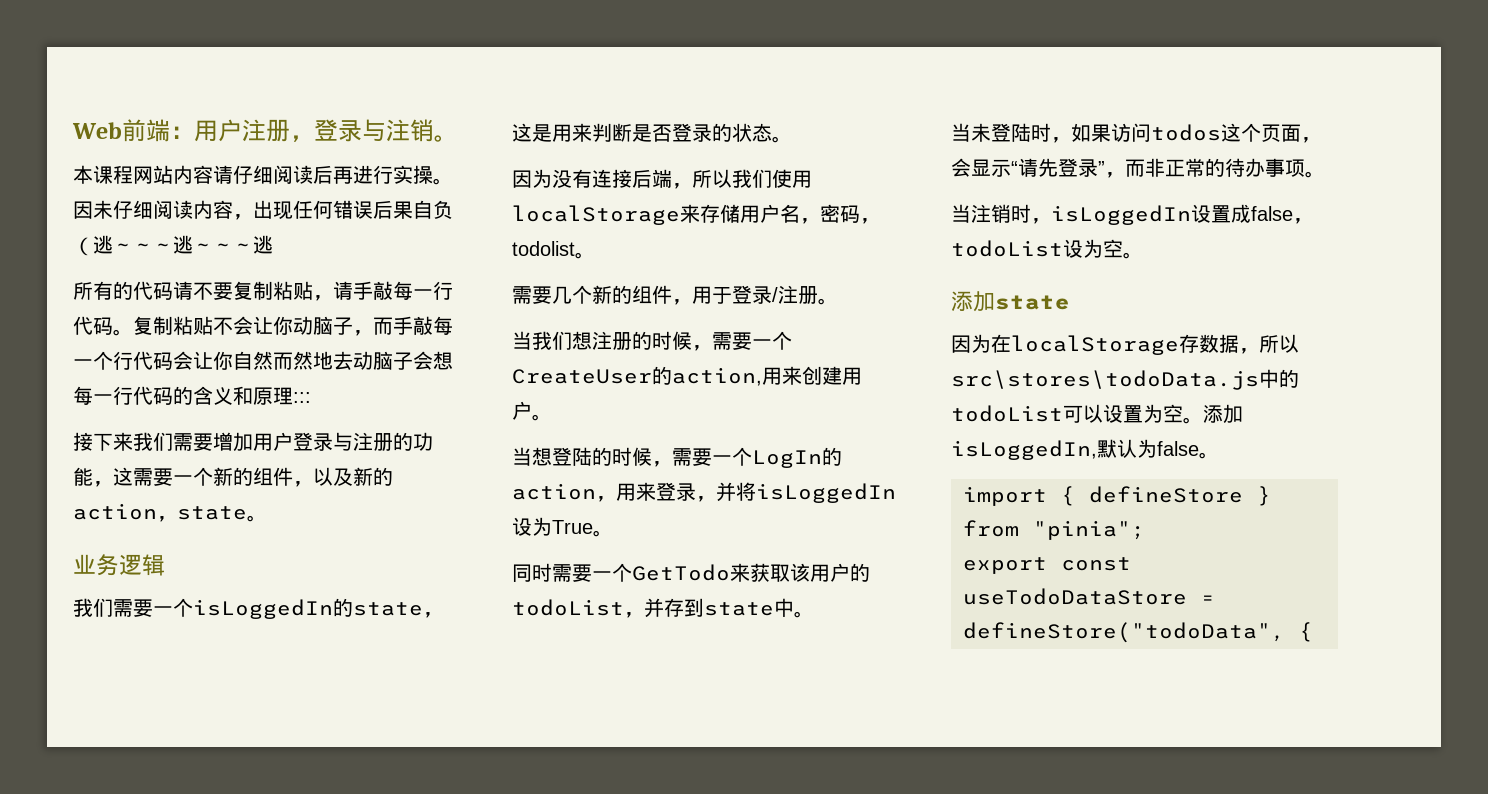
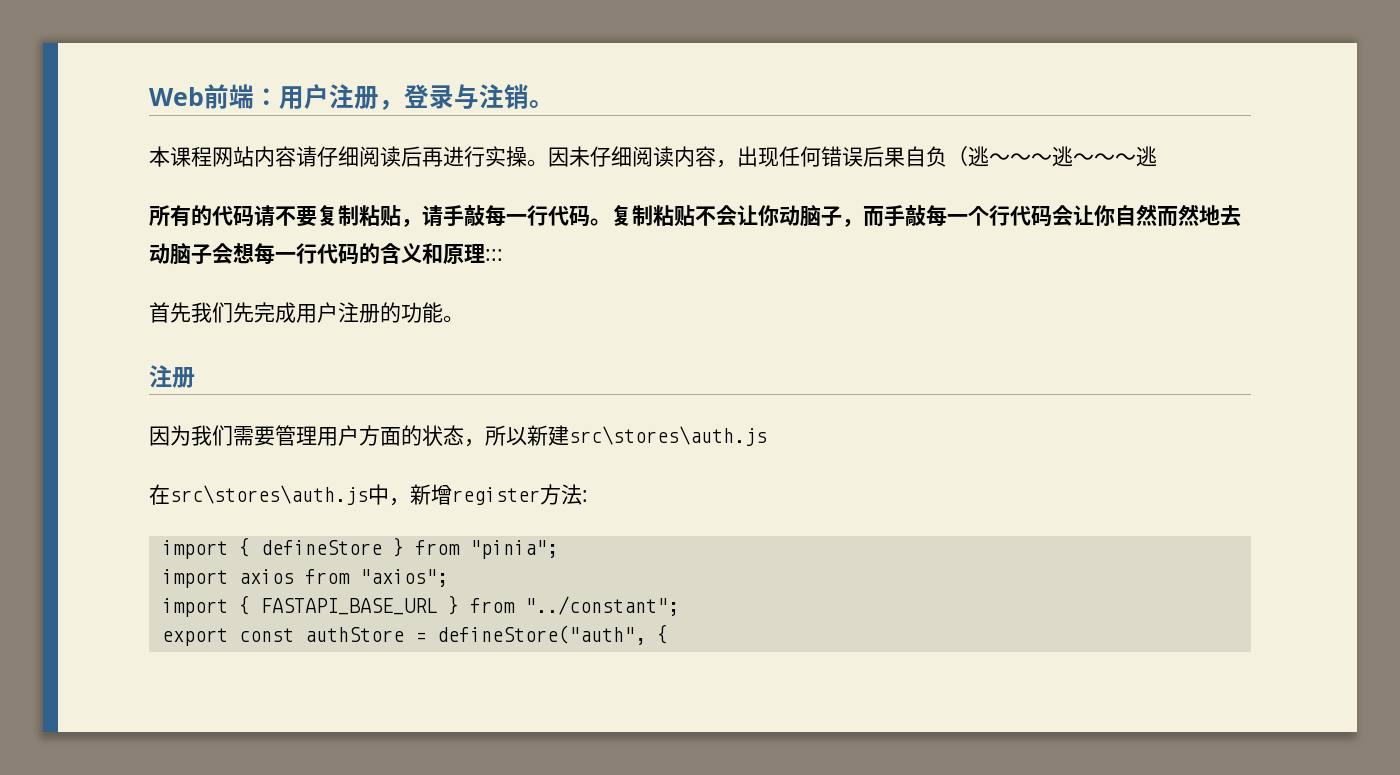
[73,432,433,452] [73,467,393,487] [73,503,267,522] [73,554,165,576] [73,598,443,619] [512,123,792,143] [512,169,812,189] [512,204,880,225] [512,241,595,259] [512,285,838,305] [512,331,792,351] [512,366,862,386] [512,401,552,421] [512,447,842,468] [512,482,896,503] [512,517,613,537] [512,563,870,582] [512,598,814,618] [951,123,1321,143] [951,158,1325,178] [951,204,1313,225] [951,239,1143,259] [951,291,1070,312] [951,334,1299,355] [951,369,1299,390] [951,404,1243,424] [951,439,1219,460] 接下来我们需要增加用户登录与注册的功能，这需要一个新的组件，以及新的action，state。 // 业务逻辑 // 我们需要一个isLoggedIn的state，这是用来判断是否登录的状态。 // 因为没有连接后端，所以我们使用localStorage来存储用户名，密码，todolist。 // 需要几个新的组件，用于登录/注册。 // 当我们想注册的时候，需要一个CreateUser的action,用来创建用户。 // 当想登陆的时候，需要一个LogIn的action，用来登录，并将isLoggedIn设为True。 // 同时需要一个GetTodo来获取该用户的todoList，并存到state中。 // 当未登陆时，如果访问todos这个页面，会显示“请先登录”，而非正常的待办事项。 // 当注销时，isLoggedIn设置成false，todoList设为空。 // 添加state // 因为在localStorage存数据，所以src\stores\todoData.js中的todoList可以设置为空。添加isLoggedIn,默认为false。 -> [149,302,464,323] [149,365,195,388] [149,425,767,447] [149,484,588,506] 首先我们先完成用户注册的功能。 // 注册 // 因为我们需要管理用户方面的状态，所以新建src\stores\auth.js // 在src\stores\auth.js中，新增register方法:
(1145, 530) none -> [161,569,448,588] [161,595,679,617] // import axios from "axios"; // import { FASTAPI_BASE_URL } from "../constant";
[963,588,1215,605] [963,622,1285,643] useTodoDataStore = defineStore("todoData", -> [304,625,646,645] authStore = defineStore("auth",

